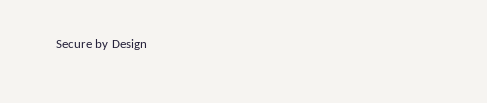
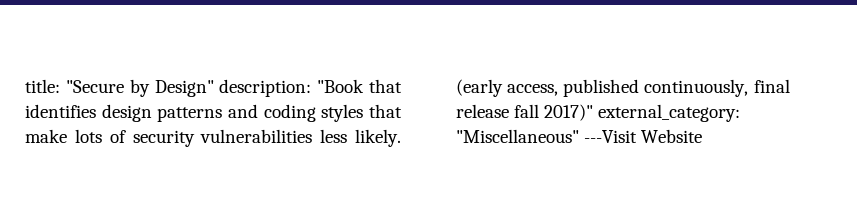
[56,39,147,50] Secure by Design -> [25,79,402,97] [25,104,402,122] [25,129,401,147] [456,79,790,97] [456,104,741,122] [456,129,703,143] title: "Secure by Design" description: "Book that identifies design patterns and coding styles that make lots of security vulnerabilities less likely. (early access, published continuously, final release fall 2017)" external_category: "Miscellaneous" ---Visit Website

